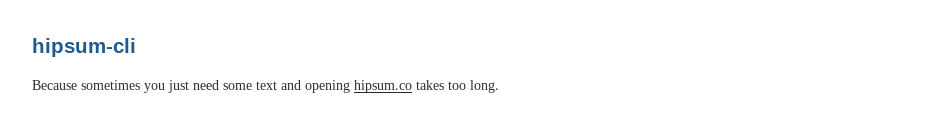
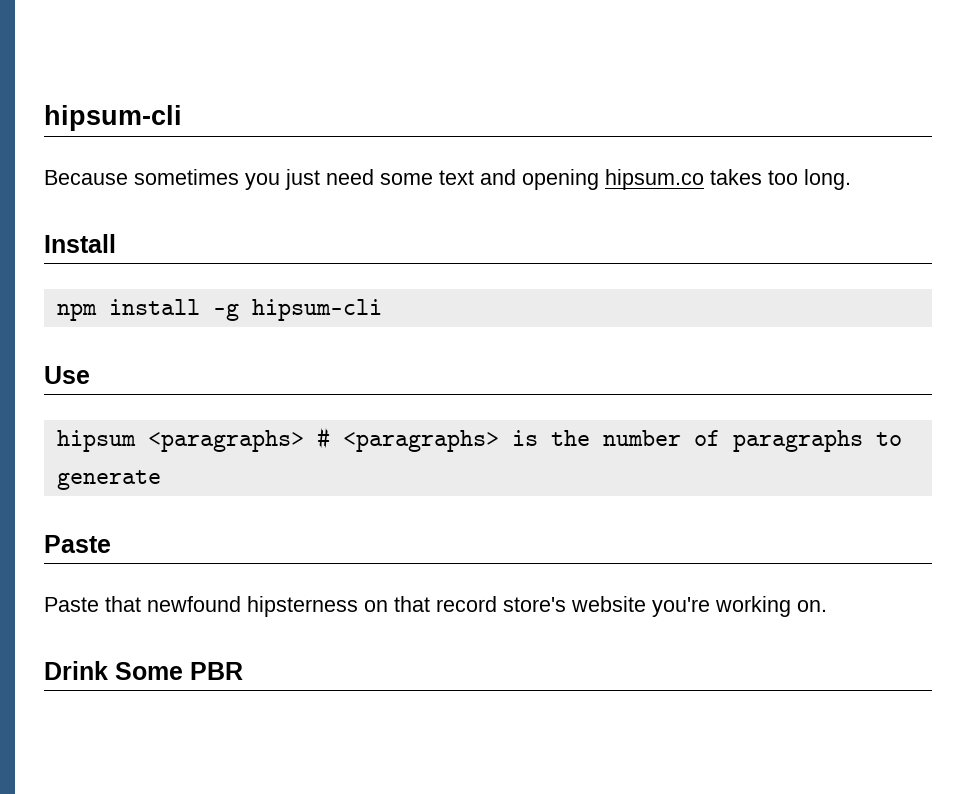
(499, 86) none -> [44,234,116,253] [56,299,382,321] [44,366,90,384] [56,427,902,452] [56,470,161,490] [44,535,111,553] [44,596,827,617] [44,661,243,680] // Install // npm install -g hipsum-cli // Use // hipsum <paragraphs> # <paragraphs> is the number of paragraphs to generate // Paste // Paste that newfound hipsterness on that record store's website you're working on. // Drink Some PBR

